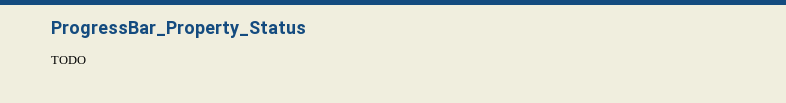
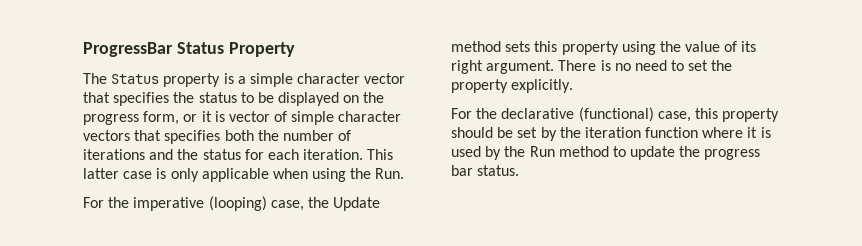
[51,21,306,38] [51,56,86,64] ProgressBar_Property_Status // TODO -> [83,42,295,57] [83,73,406,87] [83,92,385,106] [83,111,402,125] [83,130,352,144] [83,149,394,160] [83,168,405,182] [83,196,381,211] [451,41,757,55] [451,60,733,74] [451,79,574,93] [451,107,780,122] [451,127,771,141] [451,146,761,160] [451,165,520,176] ProgressBar Status Property // The Status property is a simple character vector that specifies the status to be displayed on the progress form, or it is vector of simple character vectors that specifies both the number of iterations and the status for each iteration. This latter case is only applicable when using the Run. // For the imperative (looping) case, the Update method sets this property using the value of its right argument. There is no need to set the property explicitly. // For the declarative (functional) case, this property should be set by the iteration function where it is used by the Run method to update the progress bar status.

